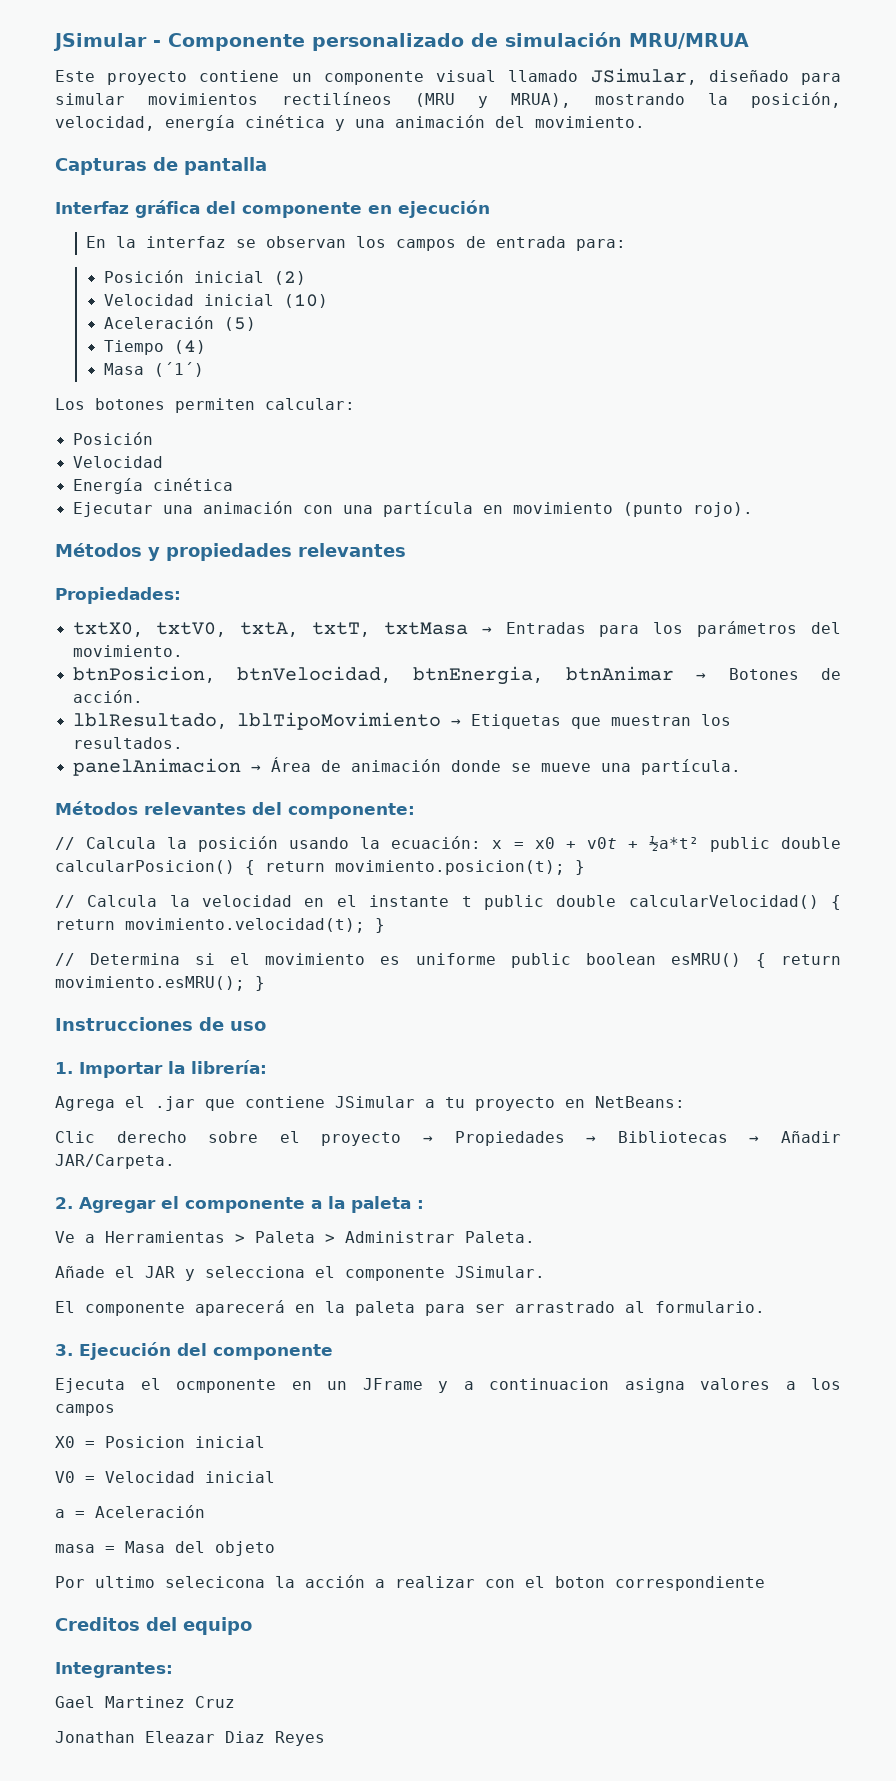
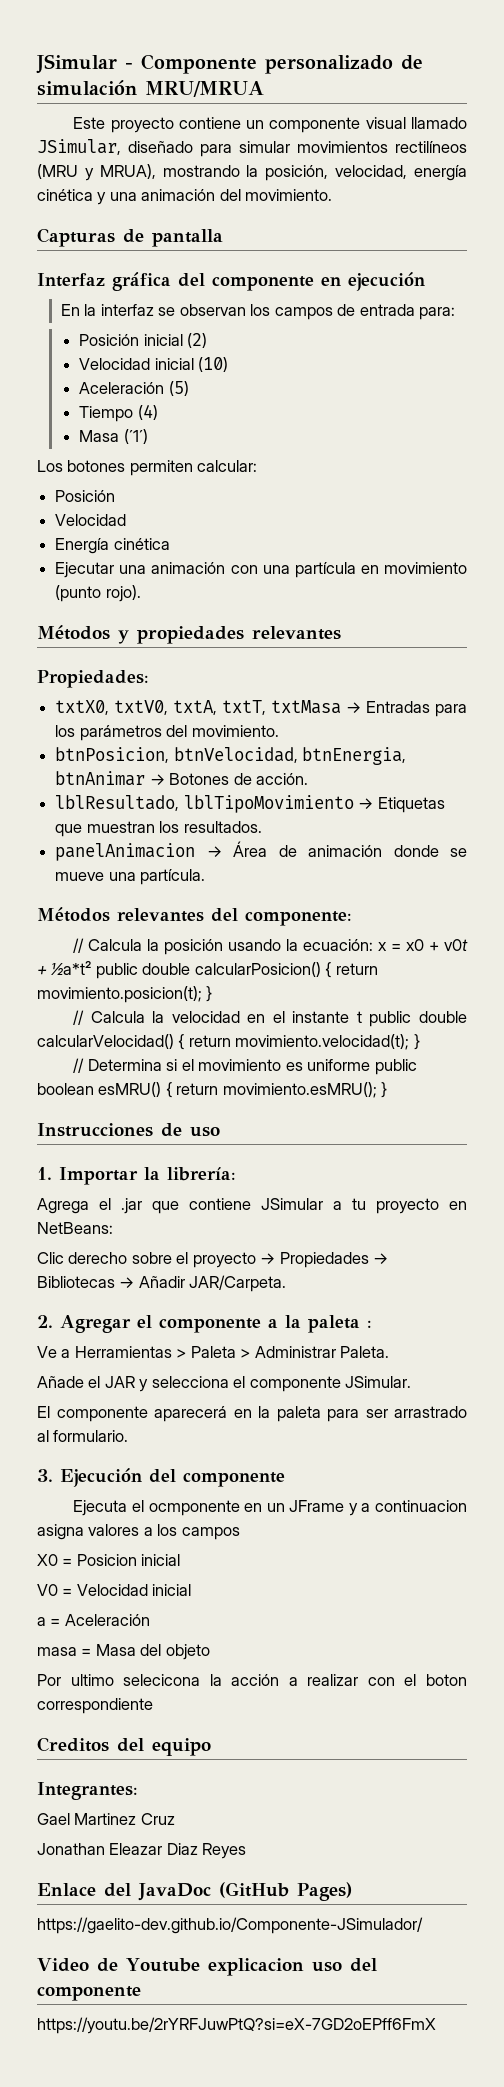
(325, 1738) none -> [37,1882,352,1901] [37,1917,423,1934] [37,1958,377,1976] [37,1986,141,2001] [37,2017,436,2034] // Enlace del JavaDoc (GitHub Pages) // https://gaelito-dev.github.io/Componente-JSimulador/ // Video de Youtube explicacion uso del componente // https://youtu.be/2rYRFJuwPtQ?si=eX-7GD2oEPff6FmX

